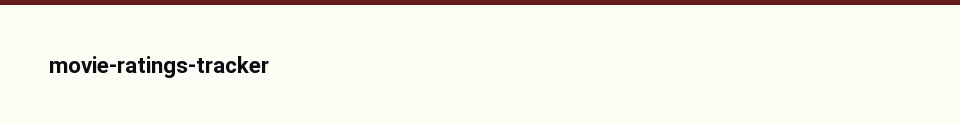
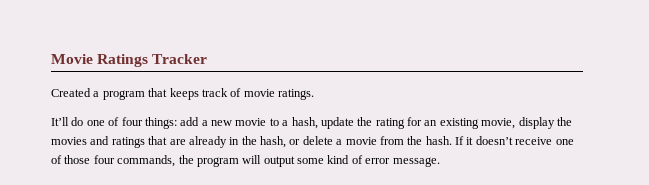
[49,56,269,78] movie-ratings-tracker -> [51,54,208,67] [51,88,314,100] [51,117,572,129] [51,136,574,148] [51,155,440,167] Movie Ratings Tracker // Created a program that keeps track of movie ratings. // It’ll do one of four things: add a new movie to a hash, update the rating for an existing movie, display the movies and ratings that are already in the hash, or delete a movie from the hash. If it doesn’t receive one of those four commands, the program will output some kind of error message.

